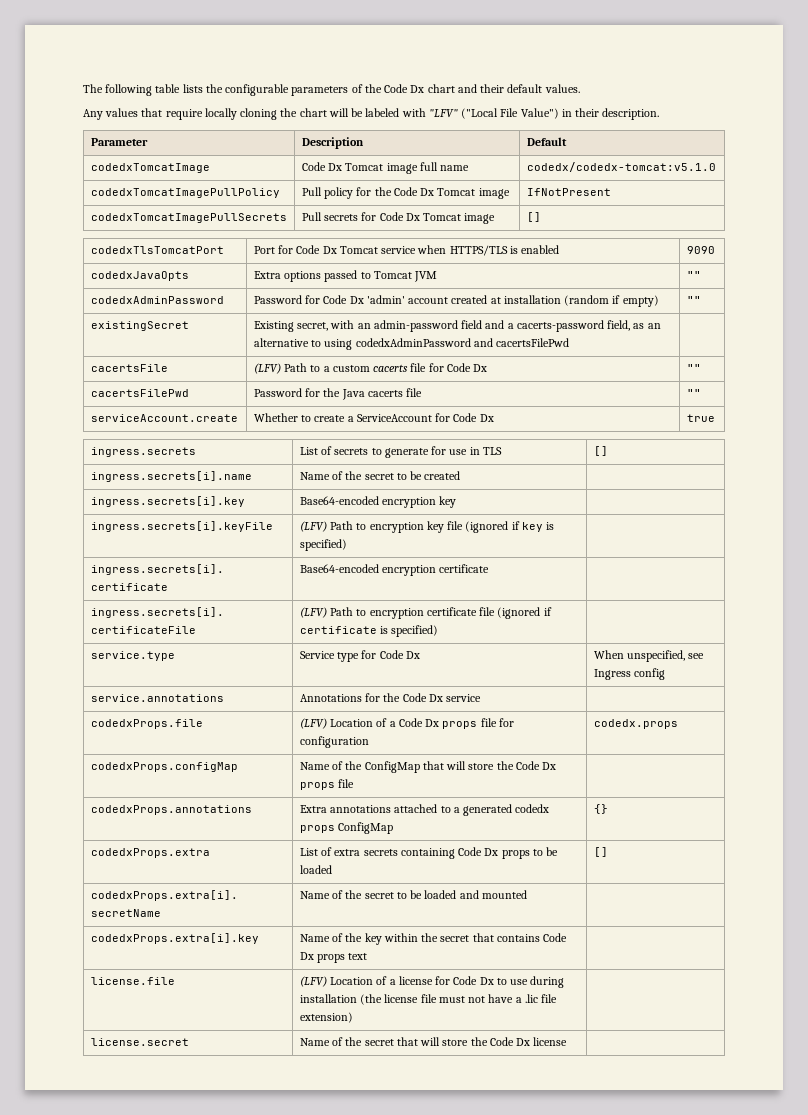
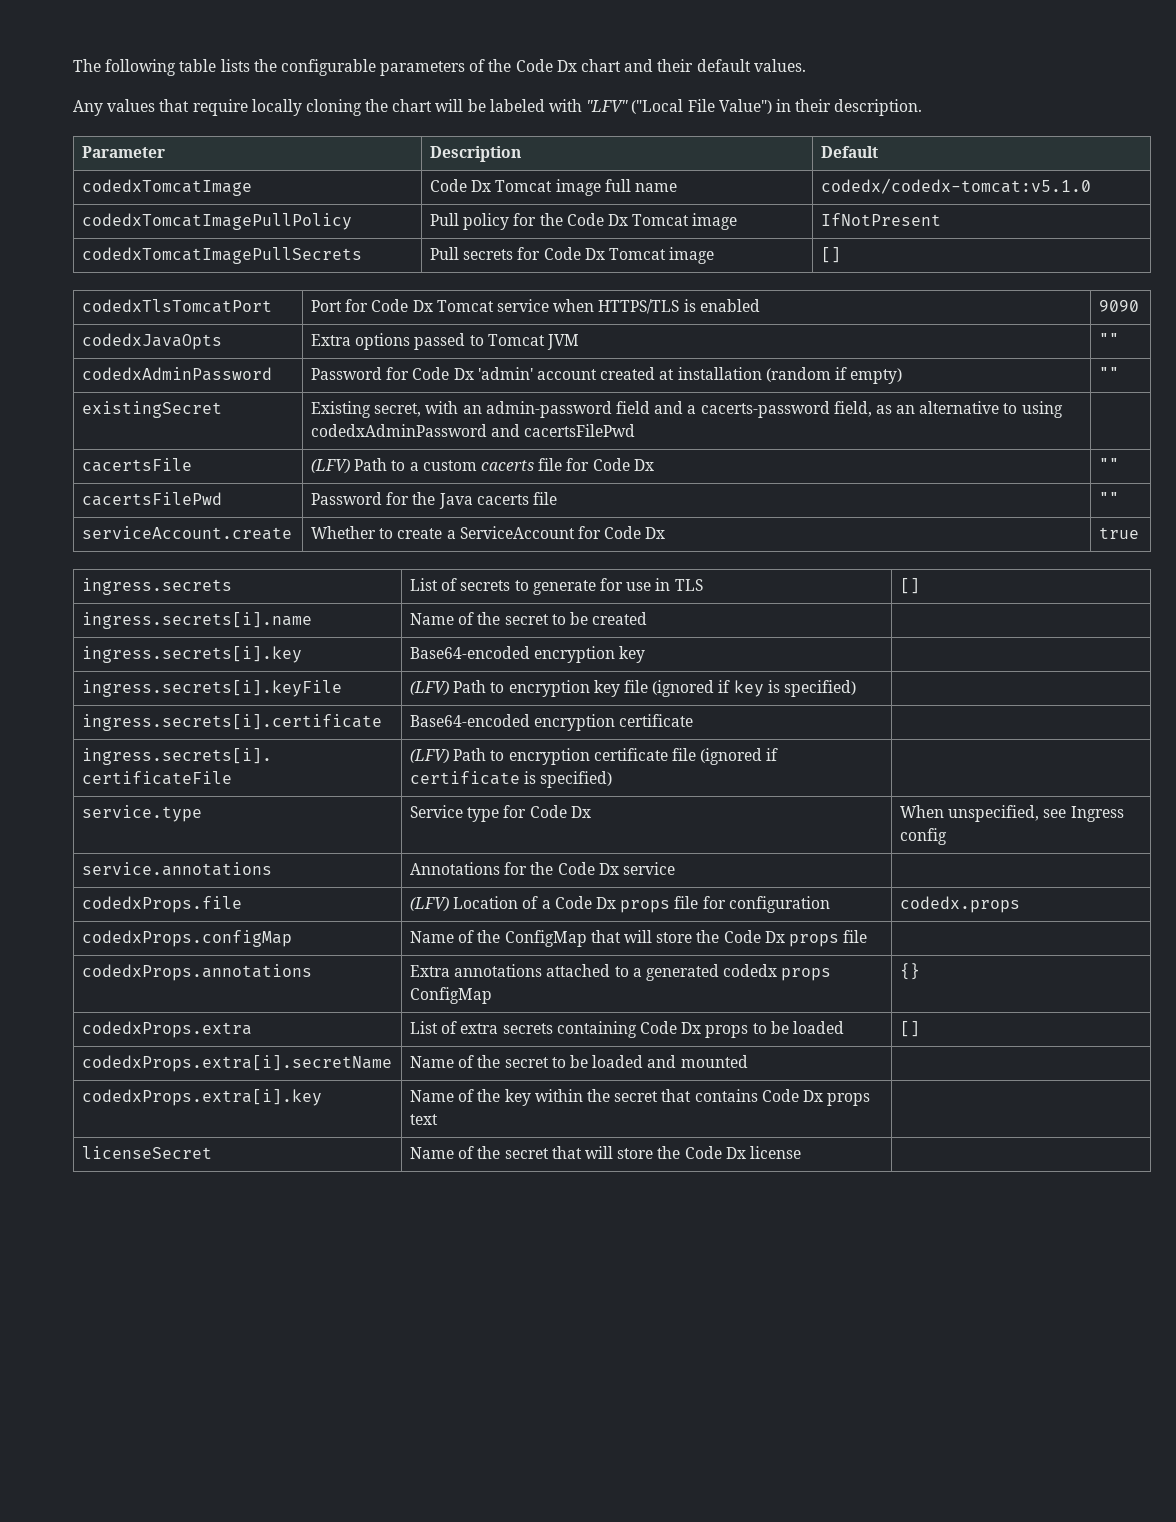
[90,977,175,985] [299,976,565,988] [299,994,558,1005] [299,1012,353,1023] [90,1038,189,1046] license.file | (LFV) Location of a license for Code Dx to use during installation (the license file must not have a .lic file extension) | // license.secret -> [82,1146,213,1159] licenseSecret

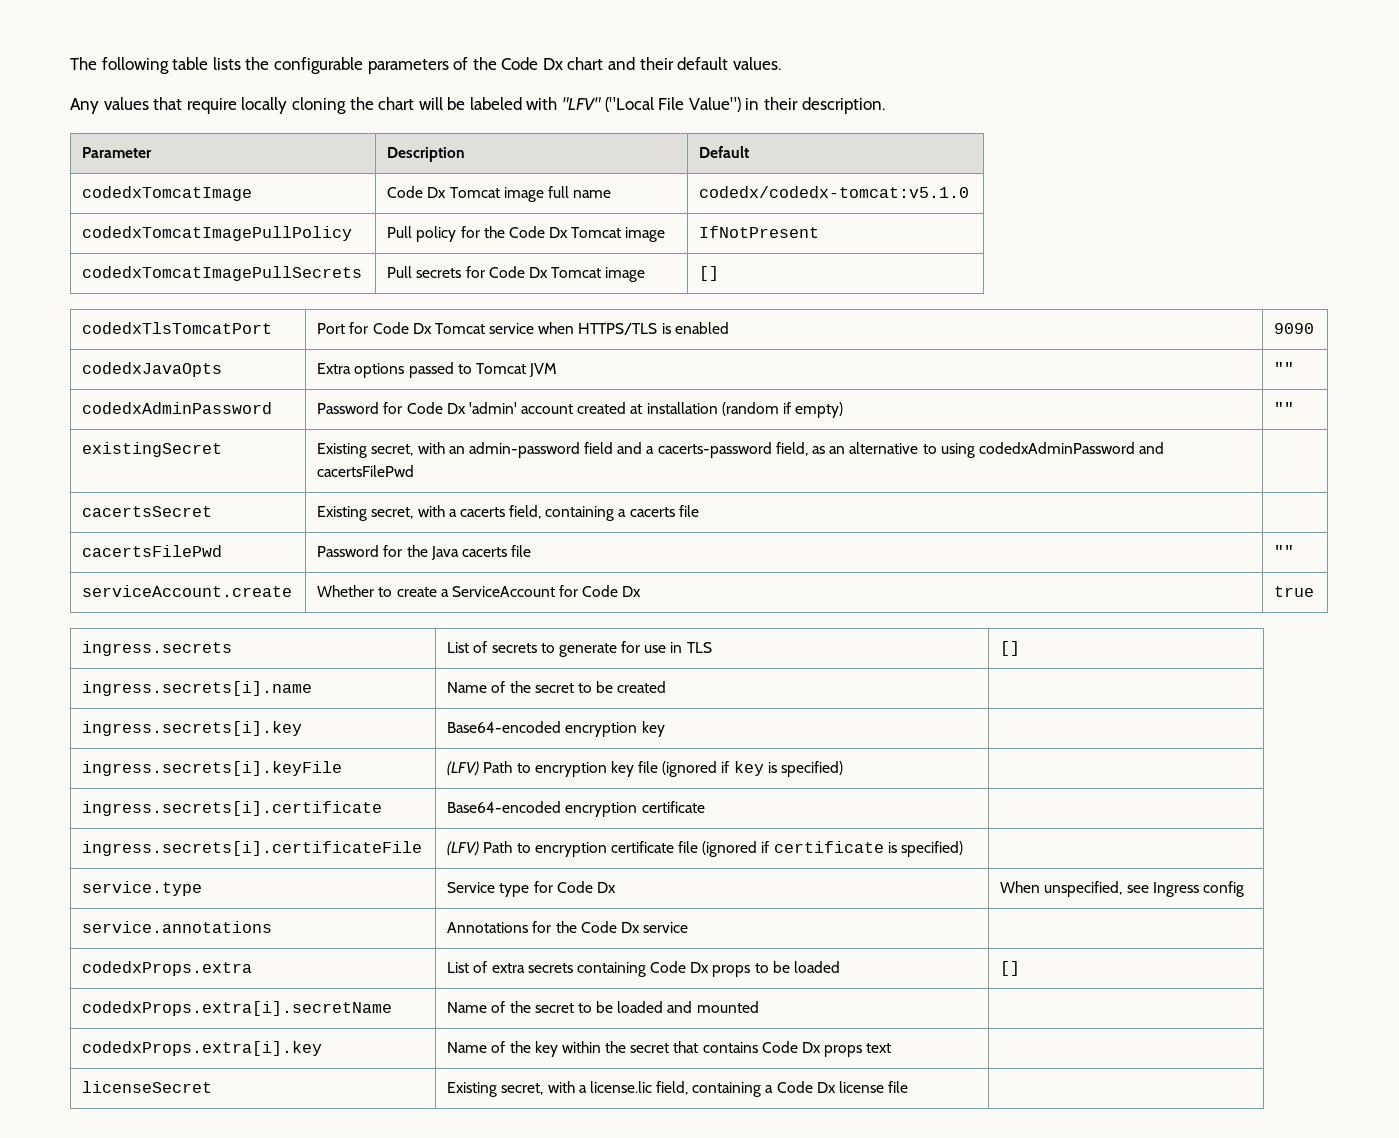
[82,458,193,472] [311,458,654,474] [1099,458,1120,471] cacertsFile | (LFV) Path to a custom cacerts file for Code Dx | "" -> [82,506,213,517] [317,505,699,521] cacertsSecret | Existing secret, with a cacerts field, containing a cacerts file |
[82,896,243,913] [410,896,830,913] [900,896,1021,913] [82,930,293,947] [410,930,868,947] [82,964,313,981] [410,964,832,981] [410,987,493,1004] [900,963,921,980] // codedxProps.file | (LFV) Location of a Code Dx props file for configuration | codedx.props // codedxProps.configMap | Name of the ConfigMap that will store the Code Dx props file | // codedxProps.annotations | Extra annotations attached to a generated codedx props ConfigMap | {} -> (689, 927) none
[410,1146,681,1159] Name of the secret that will store the -> [447,1081,774,1097] Existing secret, with a license.lic field, containing a
(801, 1152) none -> [888,1081,909,1093] file

